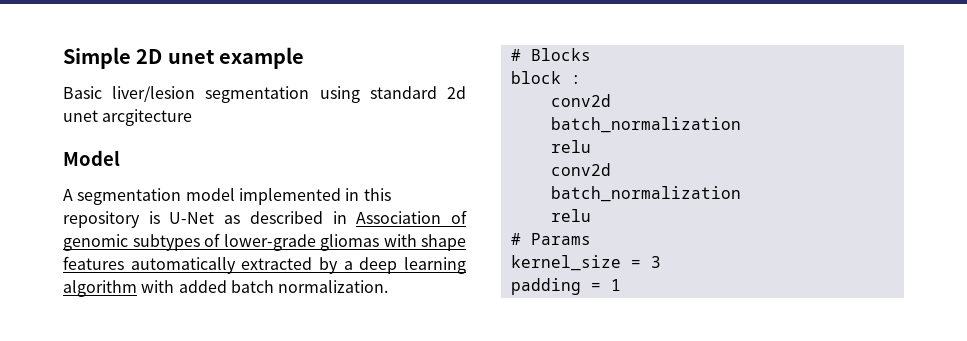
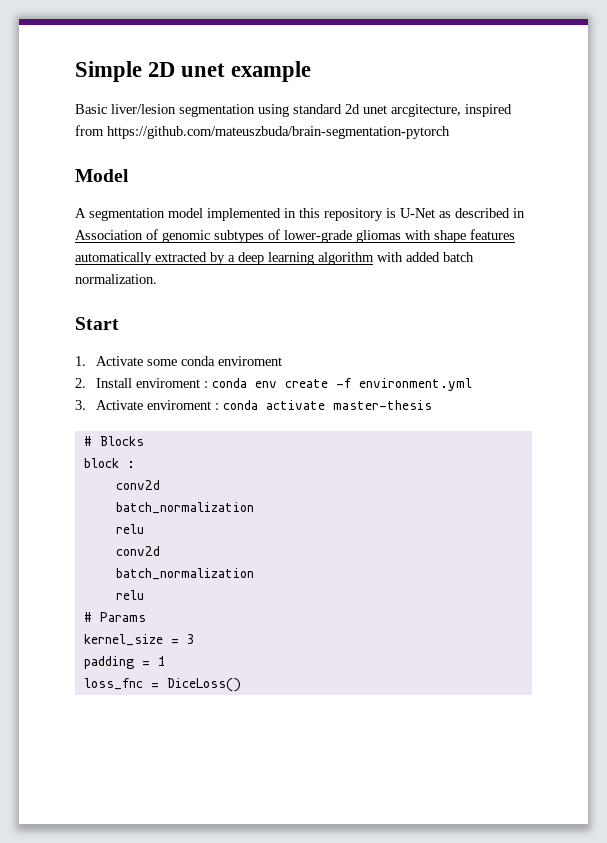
[102,109,193,126] arcgitecture -> [391,104,512,117] [75,125,450,139] arcgitecture, inspired from https://github.com/mateuszbuda/brain-segmentation-pytorch
(389, 286) none -> [75,317,119,330] [75,356,282,366] [75,378,472,391] [75,400,432,410] // Start // 1. Activate some conda enviroment // 2. Install enviroment : conda env create -f environment.yml // 3. Activate enviroment : conda activate master-thesis
(621, 285) none -> [83,678,241,692] // loss_fnc = DiceLoss()

